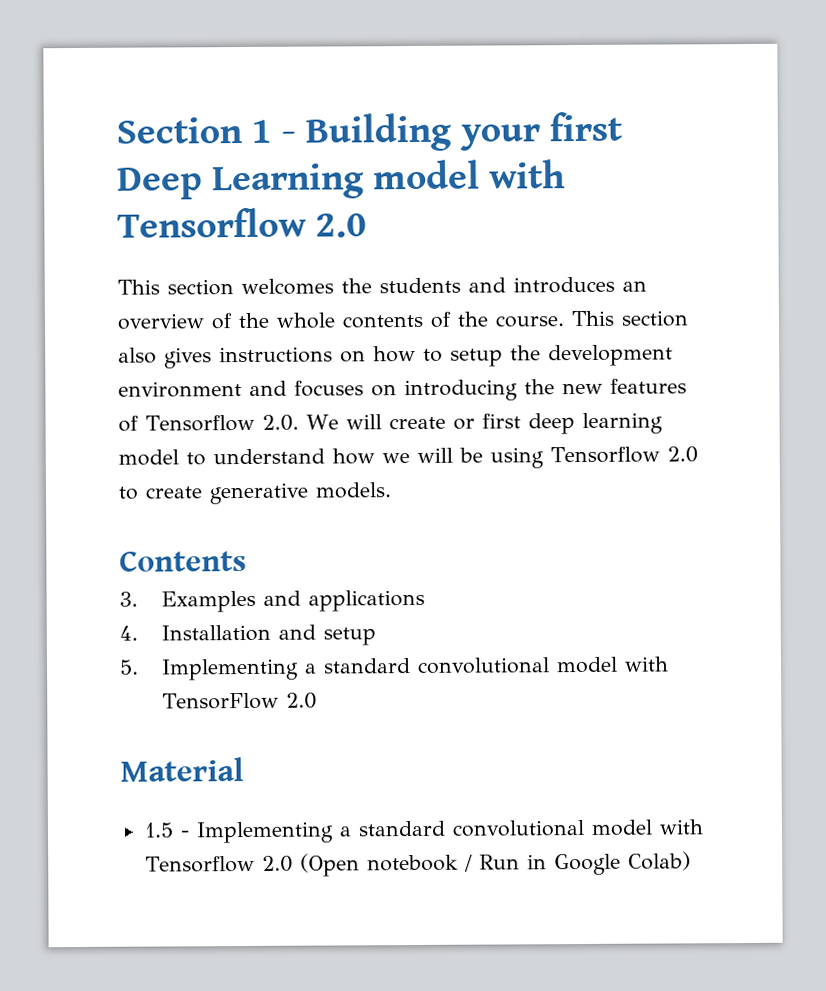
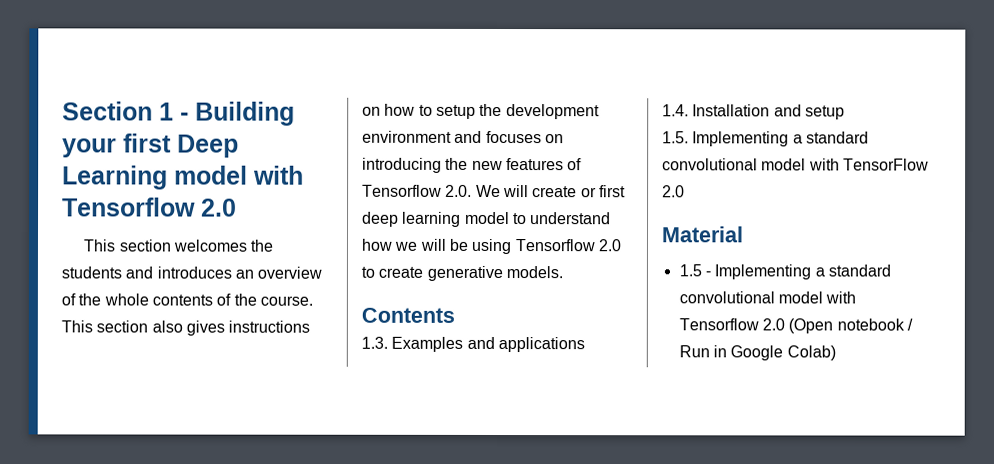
[119,591,138,607] 3. -> [361,336,388,349] 1.3.
[119,625,138,641] 4. -> [662,104,689,117] 1.4.
[119,659,139,675] 5. -> [662,131,689,144] 1.5.

